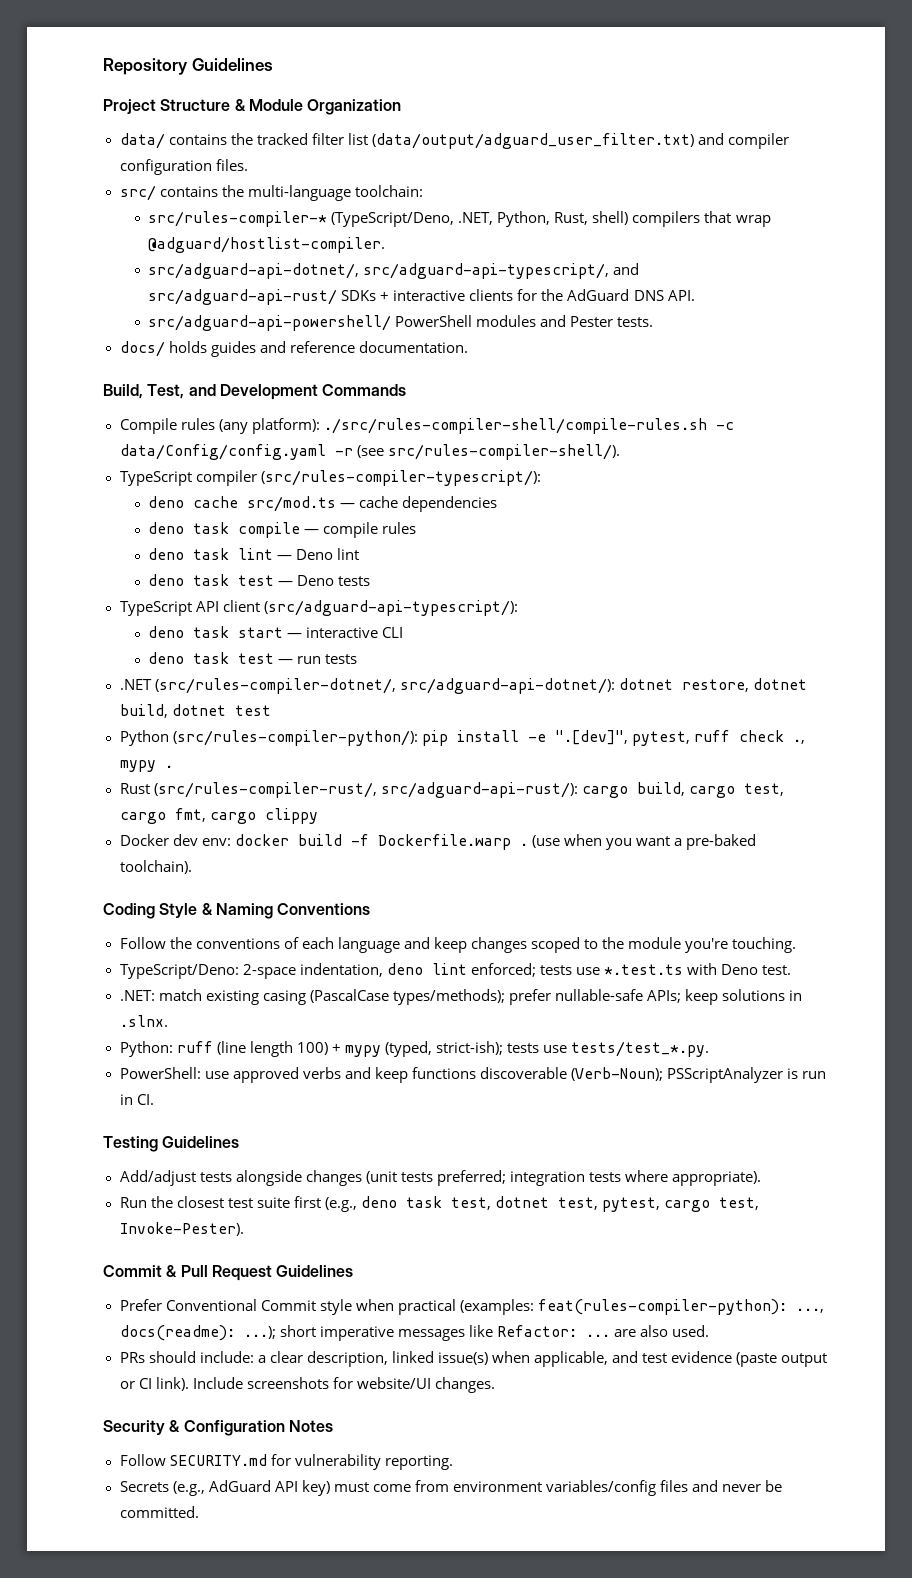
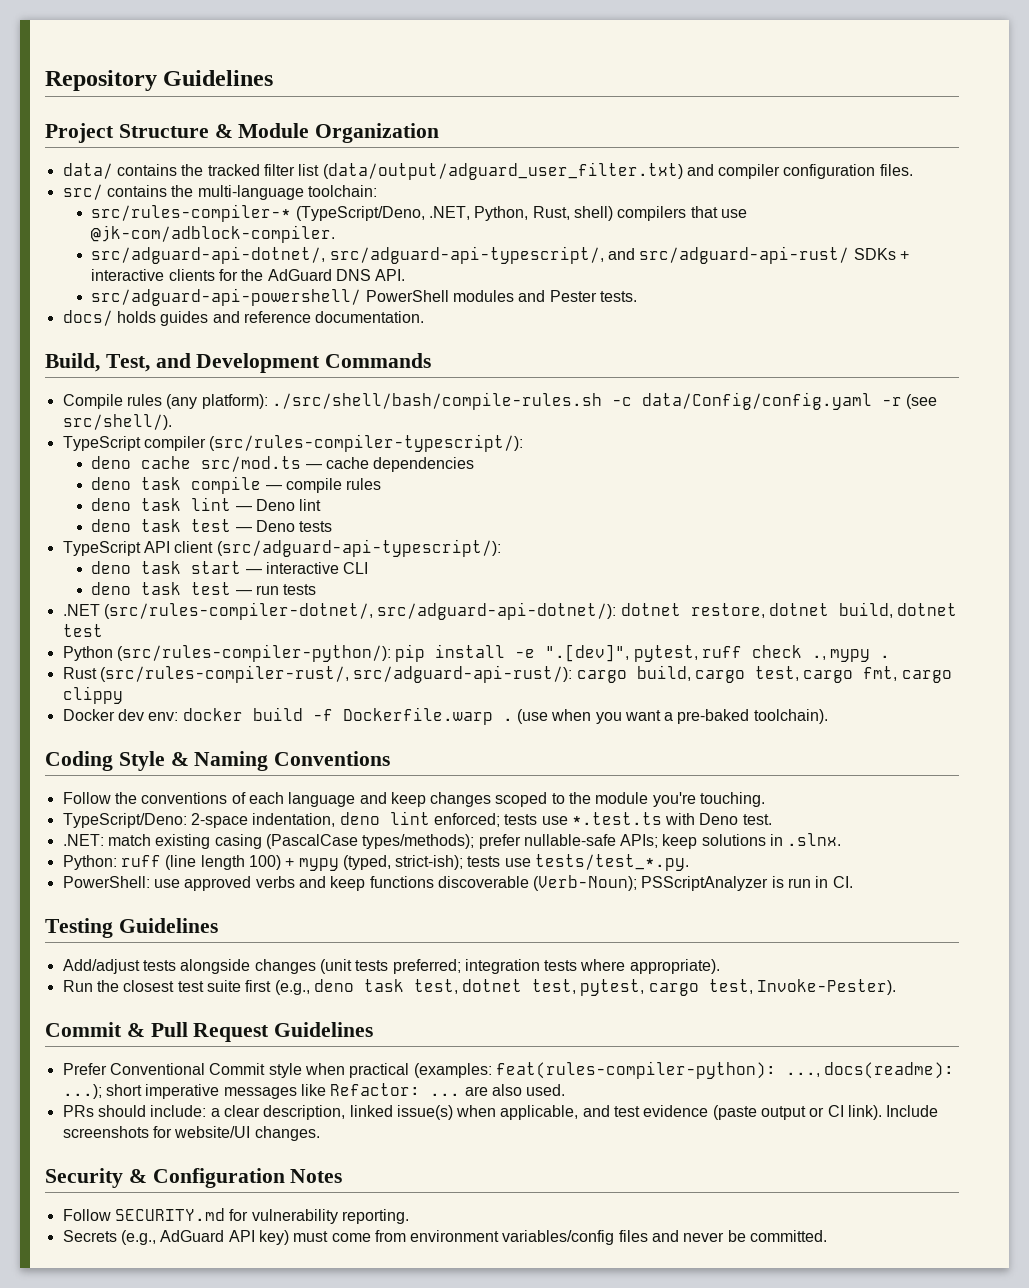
[735,215,771,227] [148,237,386,253] wrap @adguard/hostlist-compiler. -> [720,209,747,218] [91,225,336,243] use @jk-com/adblock-compiler.
[323,418,707,434] ./src/rules-compiler-shell/compile-rules.sh -> [271,392,602,410] ./src/shell/bash/compile-rules.sh
[387,444,620,460] src/rules-compiler-shell/). -> [62,414,172,430] src/shell/).

